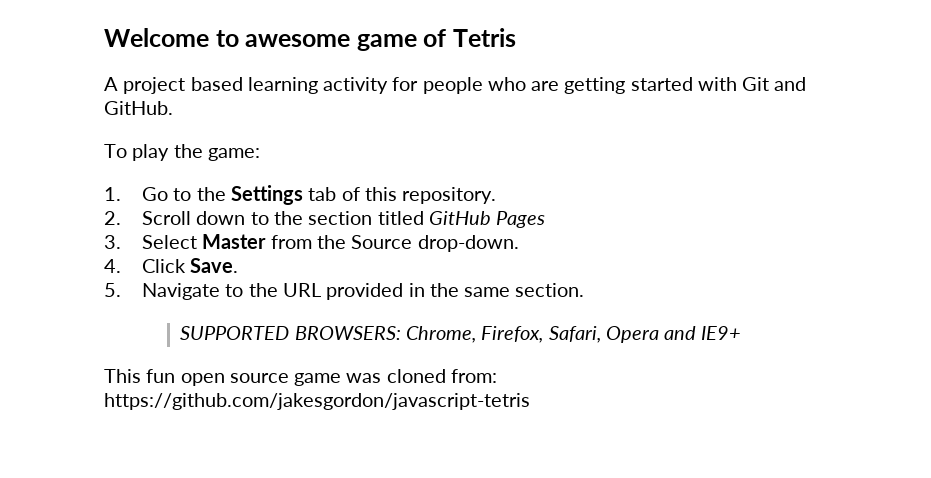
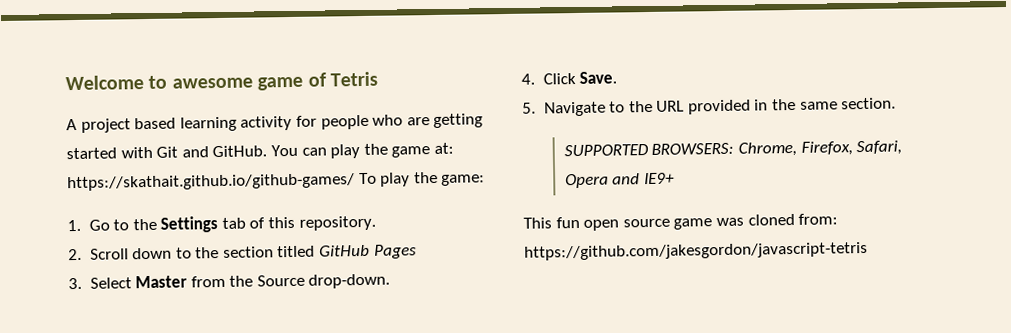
(173, 108) // -> [270,142,454,159] [67,173,355,192] You can play the game at: https://skathait.github.io/github-games/

